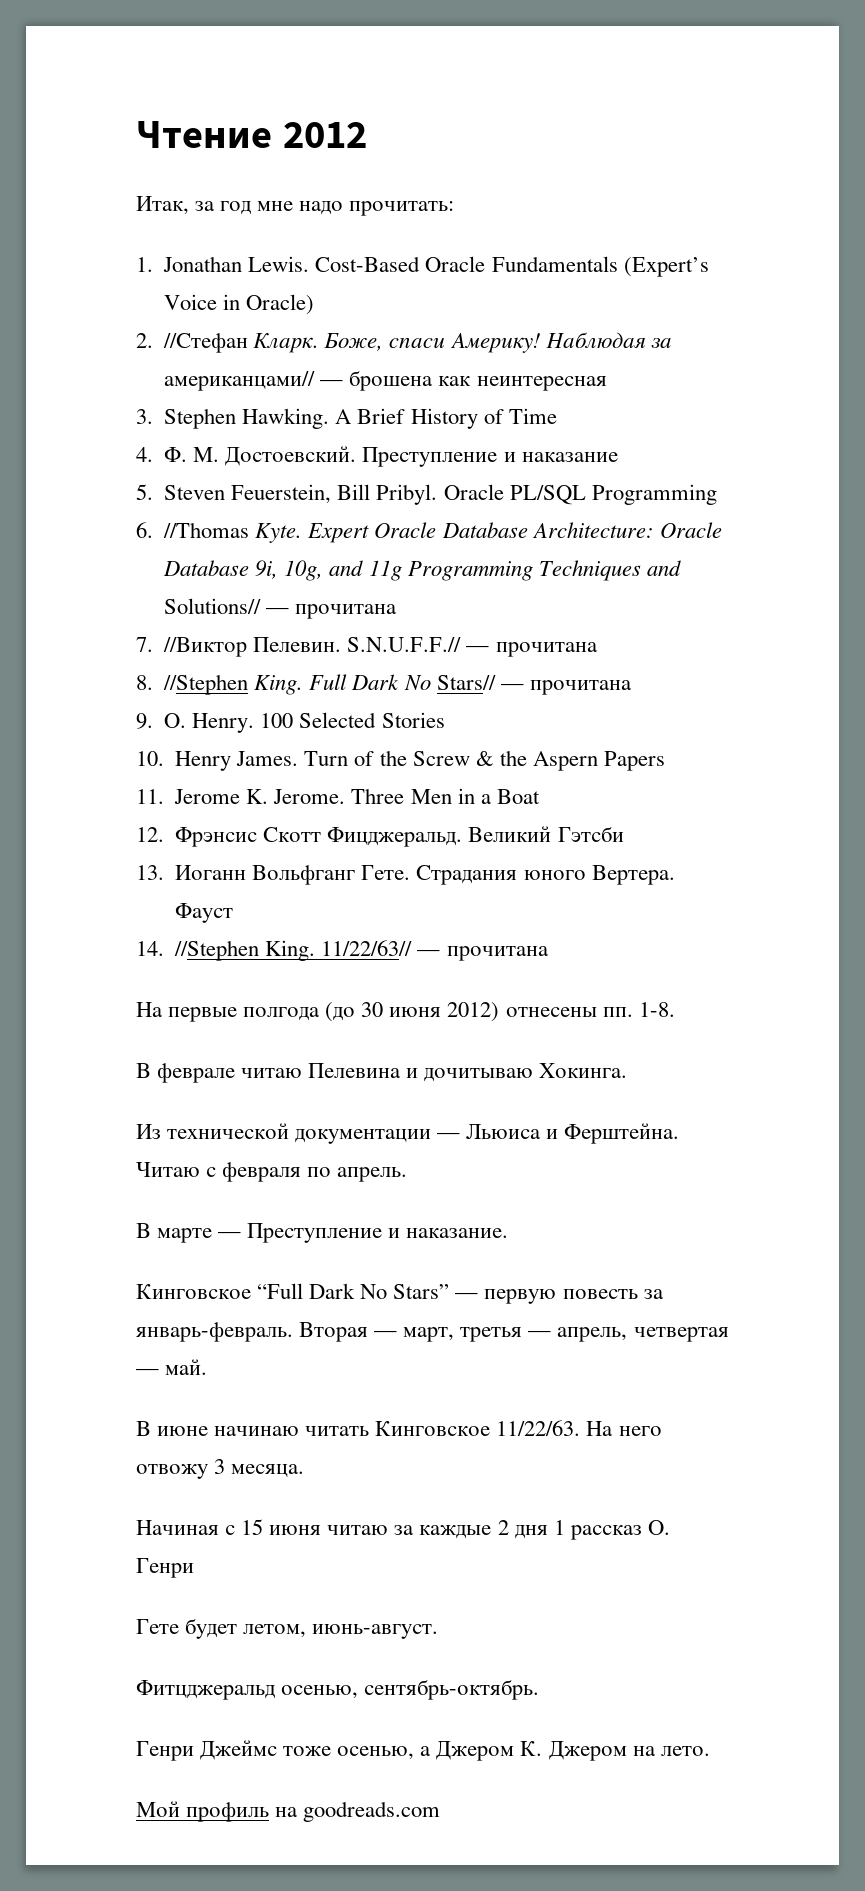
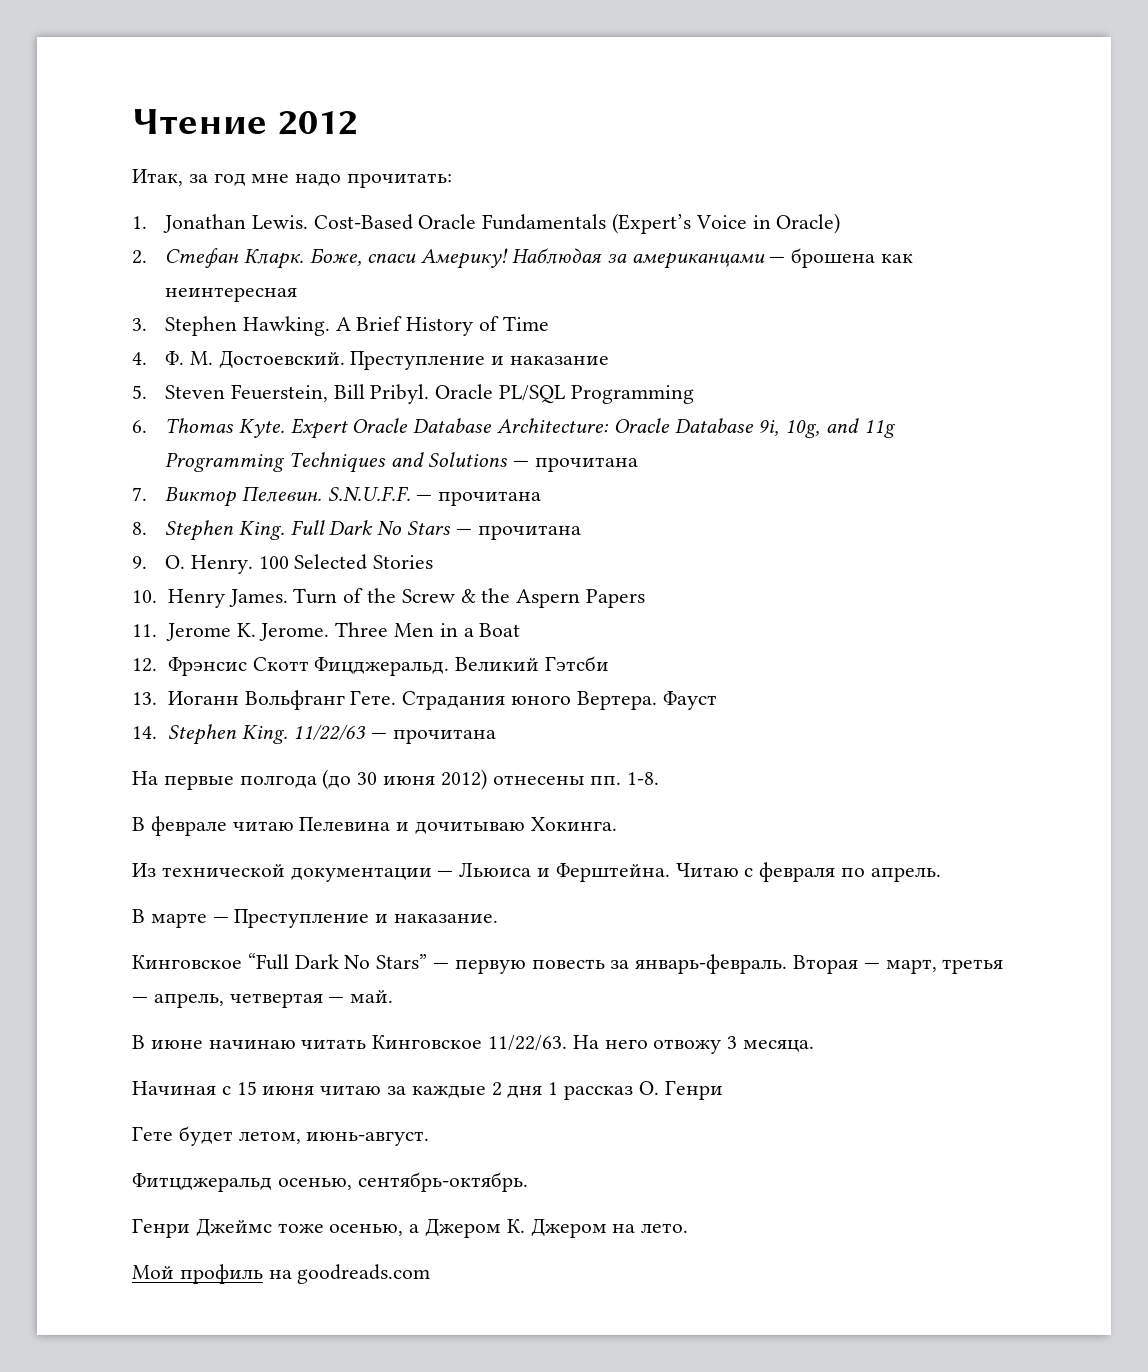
[163,333,249,353] //Стефан -> [164,248,239,268] Стефан
[164,371,316,391] американцами// -> [631,252,765,269] американцами
[163,522,250,538] //Thomas -> [164,418,234,433] Thomas
[164,598,262,614] Solutions// -> [428,452,509,467] Solutions
[163,637,462,657] //Виктор Пелевин. S.N.U.F.F.// -> [164,486,411,507] Виктор Пелевин. S.N.U.F.F.
[163,674,249,695] //Stephen -> [164,520,234,541] Stephen
[436,675,496,690] Stars// -> [406,521,451,535] Stars
[174,940,413,961] //Stephen King. 11/22/63// -> [167,724,367,745] Stephen King. 11/22/63

